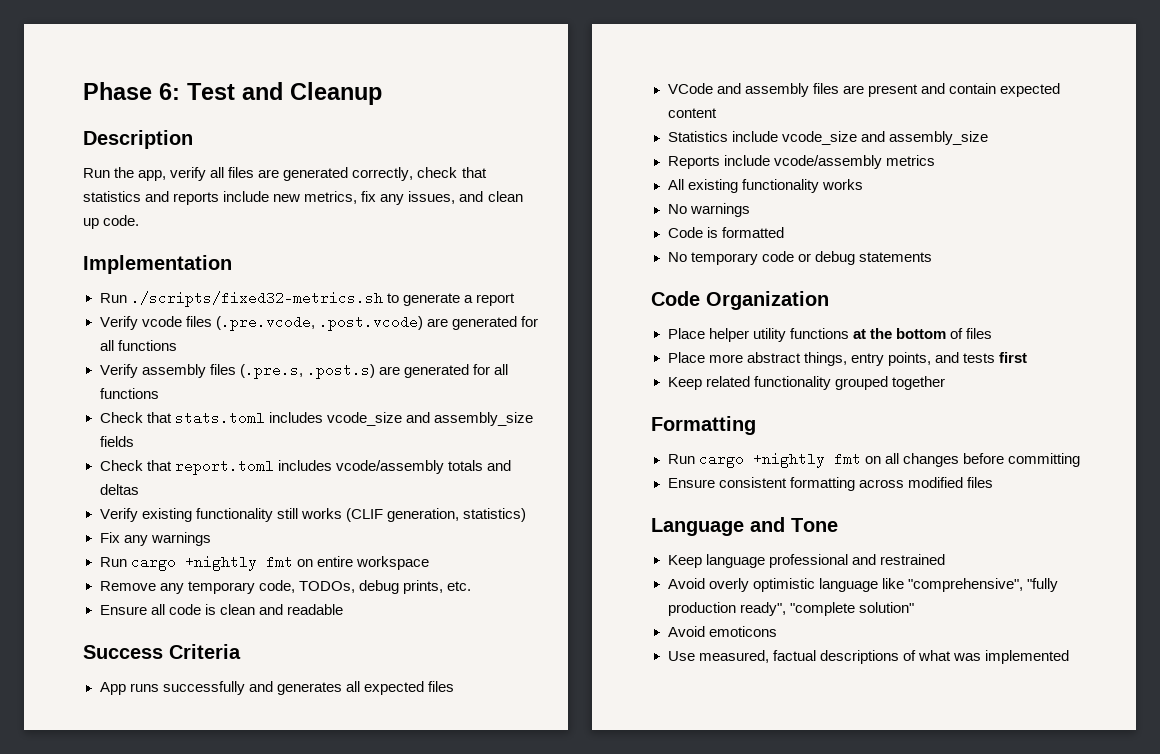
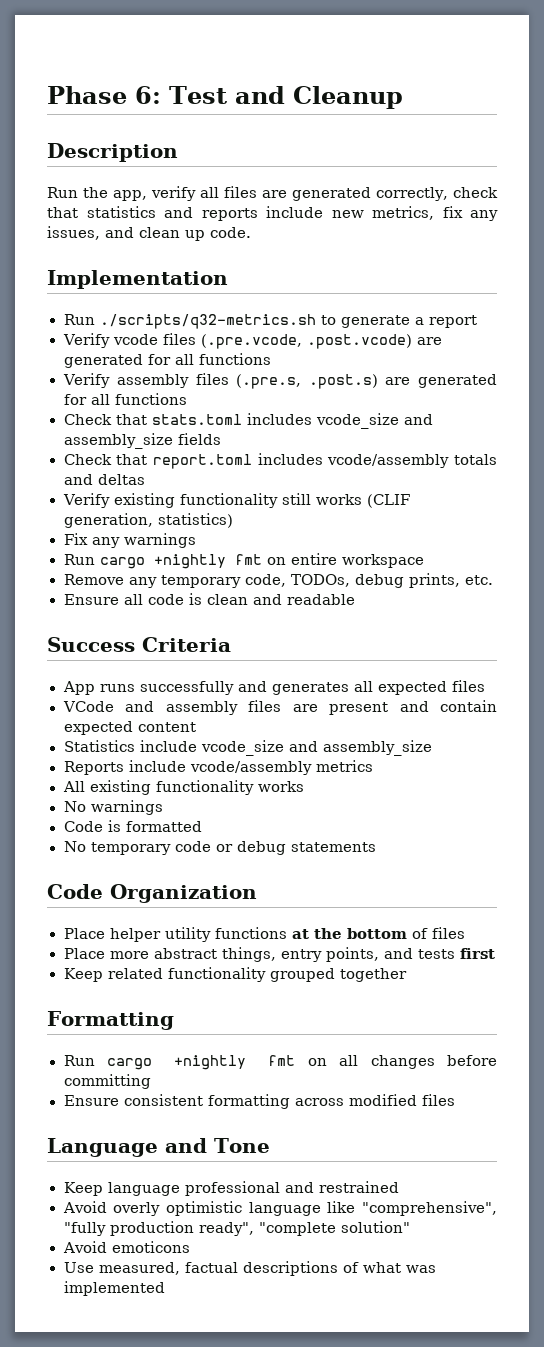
[130,291,383,307] ./scripts/fixed32-metrics.sh -> [99,314,316,329] ./scripts/q32-metrics.sh

